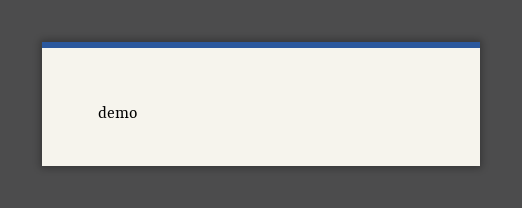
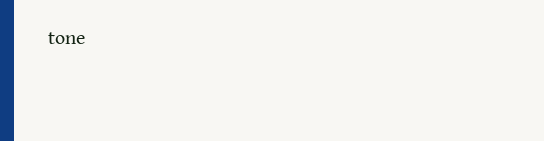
[98,106,137,118] demo -> [48,32,85,44] tone

